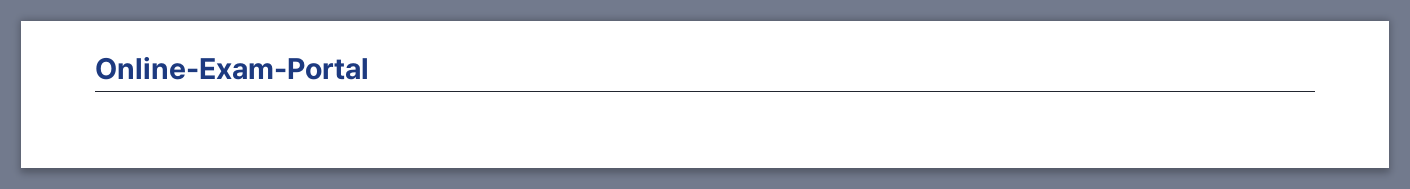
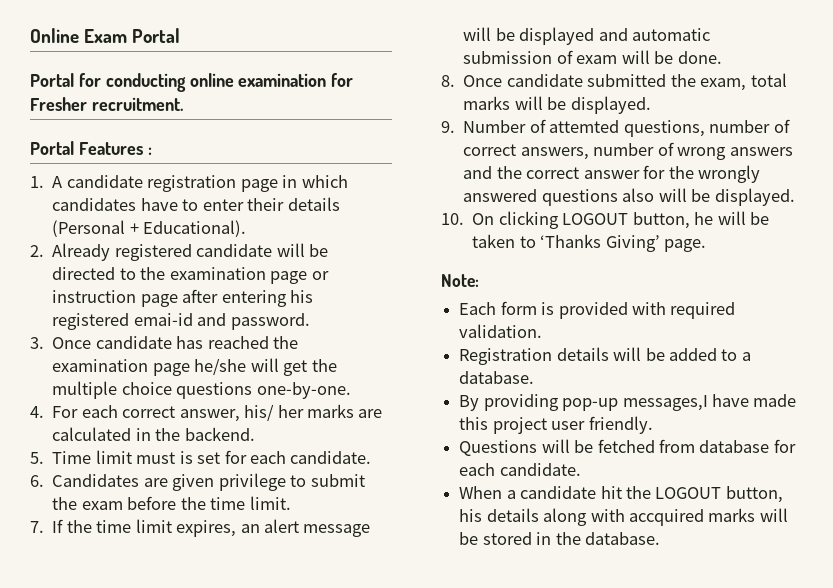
[95,56,369,80] Online-Exam-Portal -> [30,28,181,43] [30,73,354,92] [30,97,183,111] [30,141,152,155] [30,175,348,192] [52,197,340,211] [52,220,247,237] [30,243,329,261] [52,267,329,284] [52,289,314,307] [52,313,310,330] [30,336,299,349] [52,358,337,376] [52,381,351,399] [30,404,383,422] [52,427,255,441] [30,450,372,464] [30,473,365,491] [52,496,291,510] [30,519,371,537] [463,27,711,45] [463,50,722,64] [441,73,787,91] [463,96,651,114] [441,119,790,137] [463,142,793,160] [463,165,760,183] [463,188,795,206] [441,211,769,229] [472,234,707,252] [441,274,479,287] [459,301,736,319] [459,324,543,338] [459,347,751,365] [459,371,535,384] [459,394,797,411] [459,416,653,434] [459,439,796,456] [459,463,581,476] [459,486,783,503] [459,508,788,526] [459,532,660,545] Online Exam Portal // Portal for conducting online examination for Fresher recruitment. // Portal Features : // 1. A candidate registration page in which candidates have to enter their details (Personal + Educational). // 2. Already registered candidate will be directed to the examination page or instruction page after entering his registered emai-id and password. // 3. Once candidate has reached the examination page he/she will get the multiple choice questions one-by-one. // 4. For each correct answer, his/ her marks are calculated in the backend. // 5. Time limit must is set for each candidate. // 6. Candidates are given privilege to submit the exam before the time limit. // 7. If the time limit expires, an alert message will be displayed and automatic submission of exam will be done. // 8. Once candidate submitted the exam, total marks will be displayed. // 9. Number of attemted questions, number of correct answers, number of wrong answers and the correct answer for the wrongly answered questions also will be displayed. // 10. On clicking LOGOUT button, he will be taken to ‘Thanks Giving’ page. // Note: // Each form is provided with required validation. // Registration details will be added to a database. // By providing pop-up messages,I have made this project user friendly. // Questions will be fetched from database for each candidate. // When a candidate hit the LOGOUT button, his details along with accquired marks will be stored in the database.

